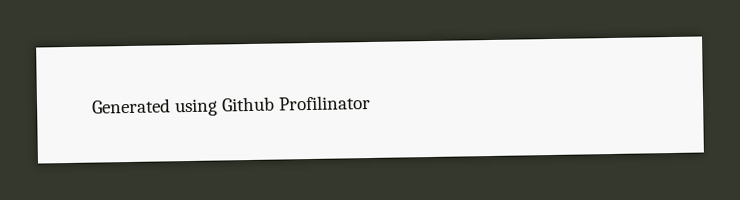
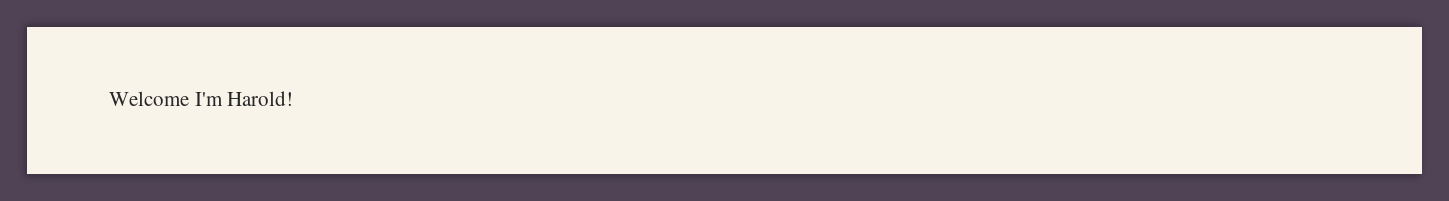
[91,94,372,117] Generated using Github Profilinator -> [109,91,294,106] Welcome I'm Harold!

